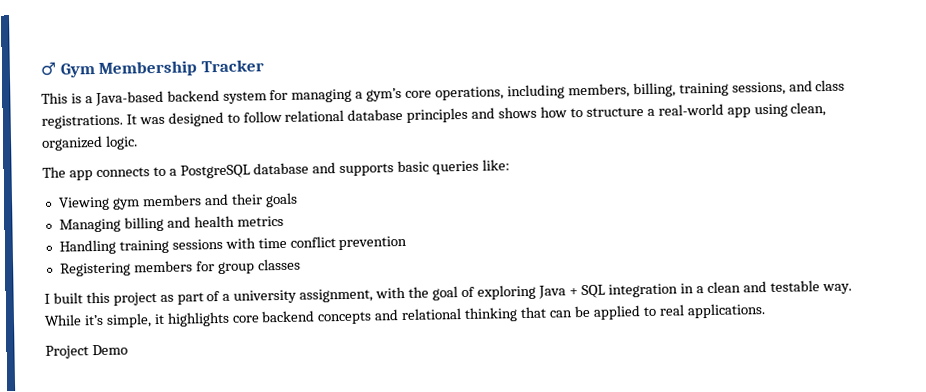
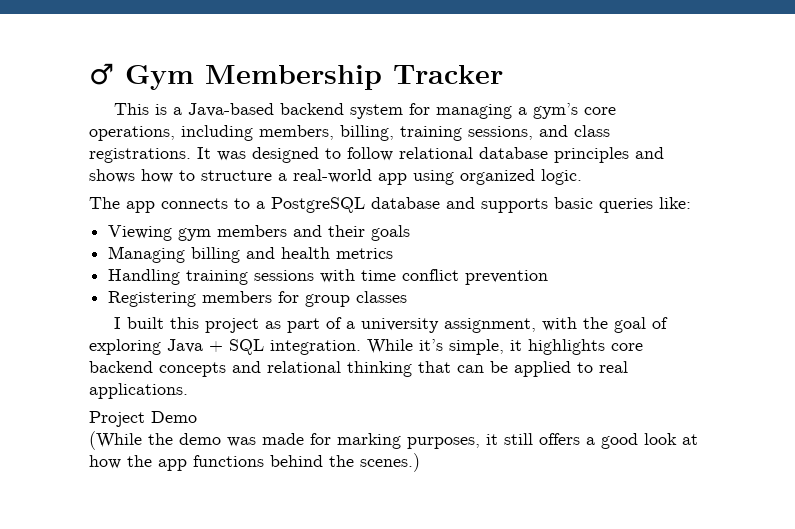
[790,102,827,117] clean, -> (454, 177) none
[608,280,852,298] integration in a clean and testable way. -> [270,340,361,355] integration.
(128, 350) none -> [89,431,698,450] [89,453,420,472] // (While the demo was made for marking purposes, it still offers a good look at how the app functions behind the scenes.)

